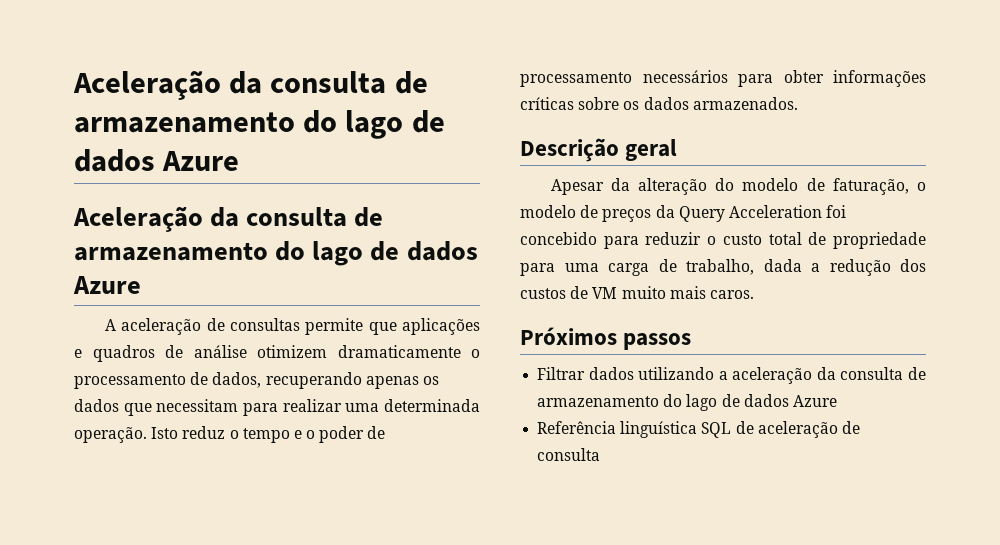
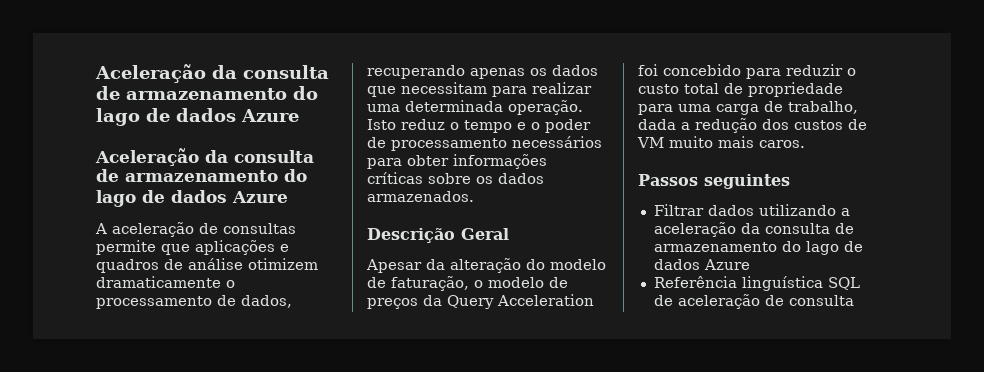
[625,139,678,161] geral -> [461,228,509,240] Geral
[520,327,692,350] Próximos passos -> [638,174,790,189] Passos seguintes

